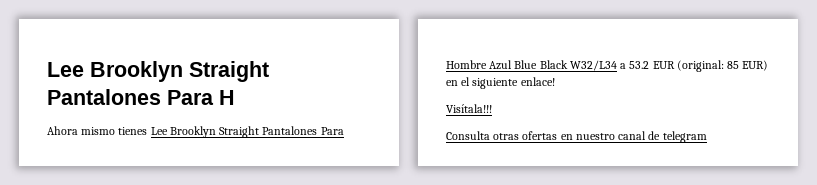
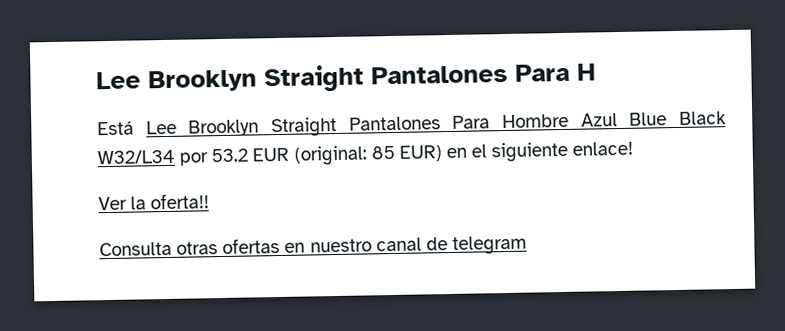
[47,126,148,135] Ahora mismo tienes -> [97,120,134,136] Está
[620,63,627,69] a -> [179,152,209,166] por
[446,104,492,113] Visítala!!! -> [98,193,210,211] Ver la oferta!!

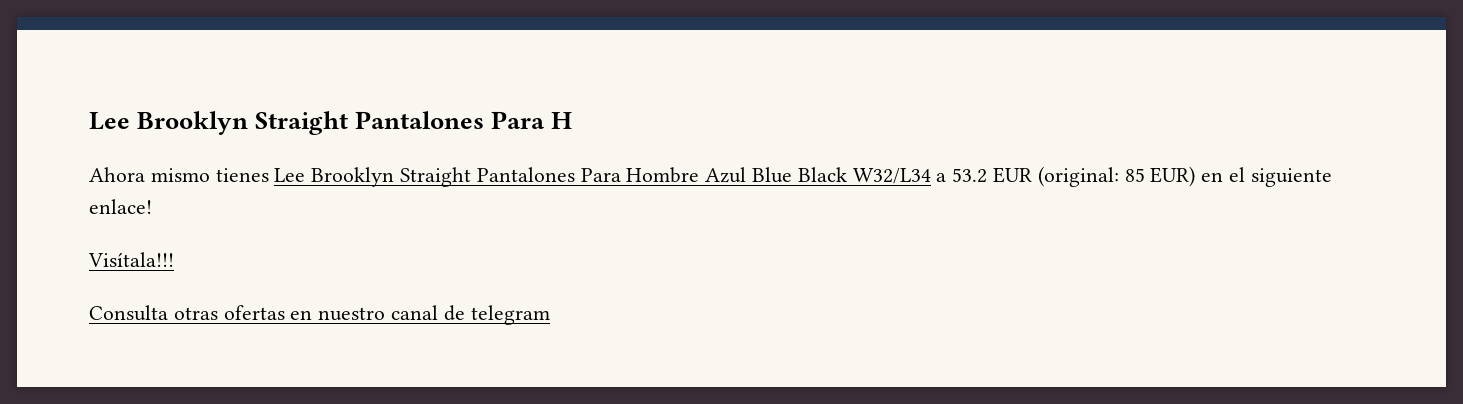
[97,120,134,136] Está -> [89,167,269,182] Ahora mismo tienes
[179,152,209,166] por -> [936,173,947,182] a
[98,193,210,211] Ver la oferta!! -> [88,252,174,267] Visítala!!!

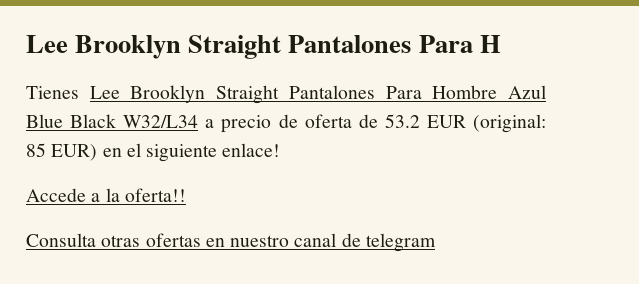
[89,167,269,182] Ahora mismo tienes -> [26,86,79,99] Tienes
(947, 177) none -> [221,114,378,133] precio de oferta de
[88,252,174,267] Visítala!!! -> [26,188,186,202] Accede a la oferta!!

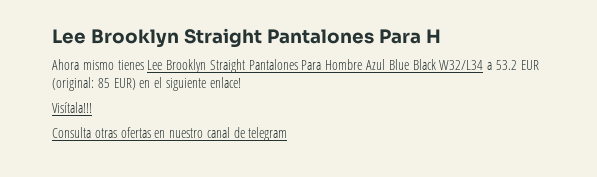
[26,86,79,99] Tienes -> [52,59,144,70] Ahora mismo tienes
[221,114,378,133] precio de oferta de -> (493, 66) none
[26,188,186,202] Accede a la oferta!! -> [52,102,92,113] Visítala!!!

